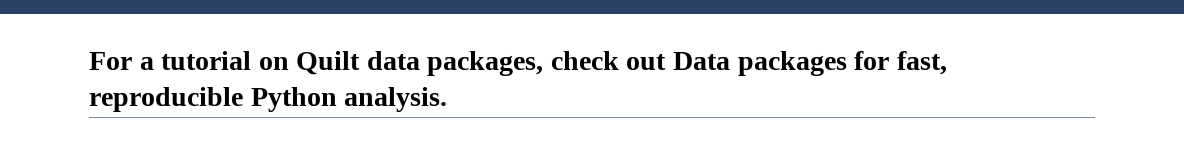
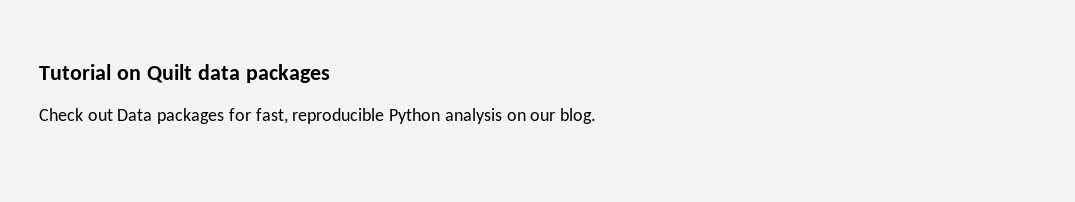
[89,51,252,70] For a tutorial -> [39,64,111,80] Tutorial
[427,51,619,76] packages, check -> [245,64,330,83] [39,108,83,121] packages // Check
[344,87,448,112] analysis. -> [444,108,596,124] analysis on our blog.

